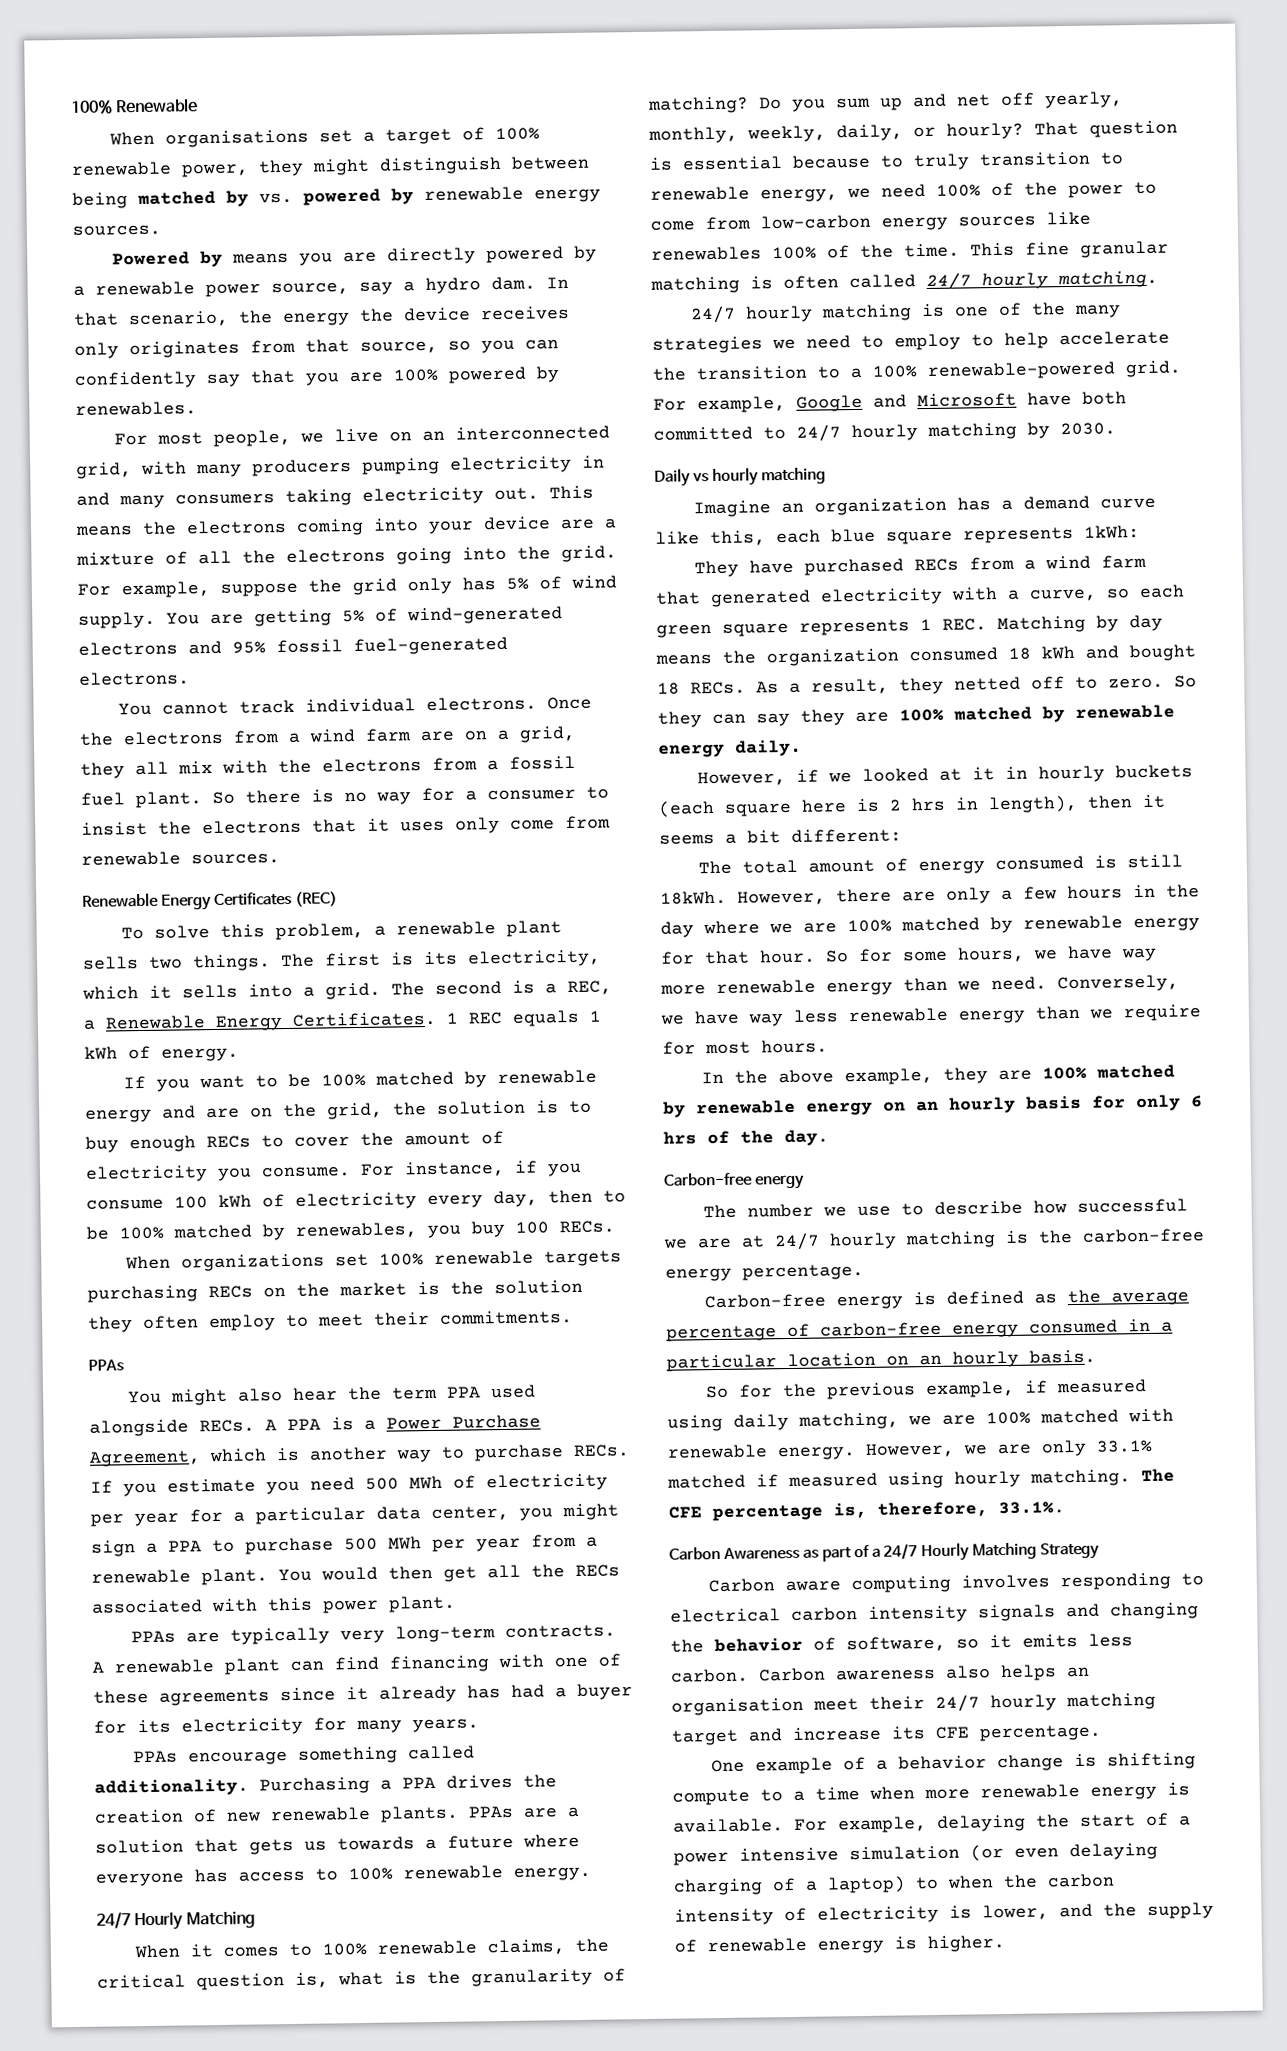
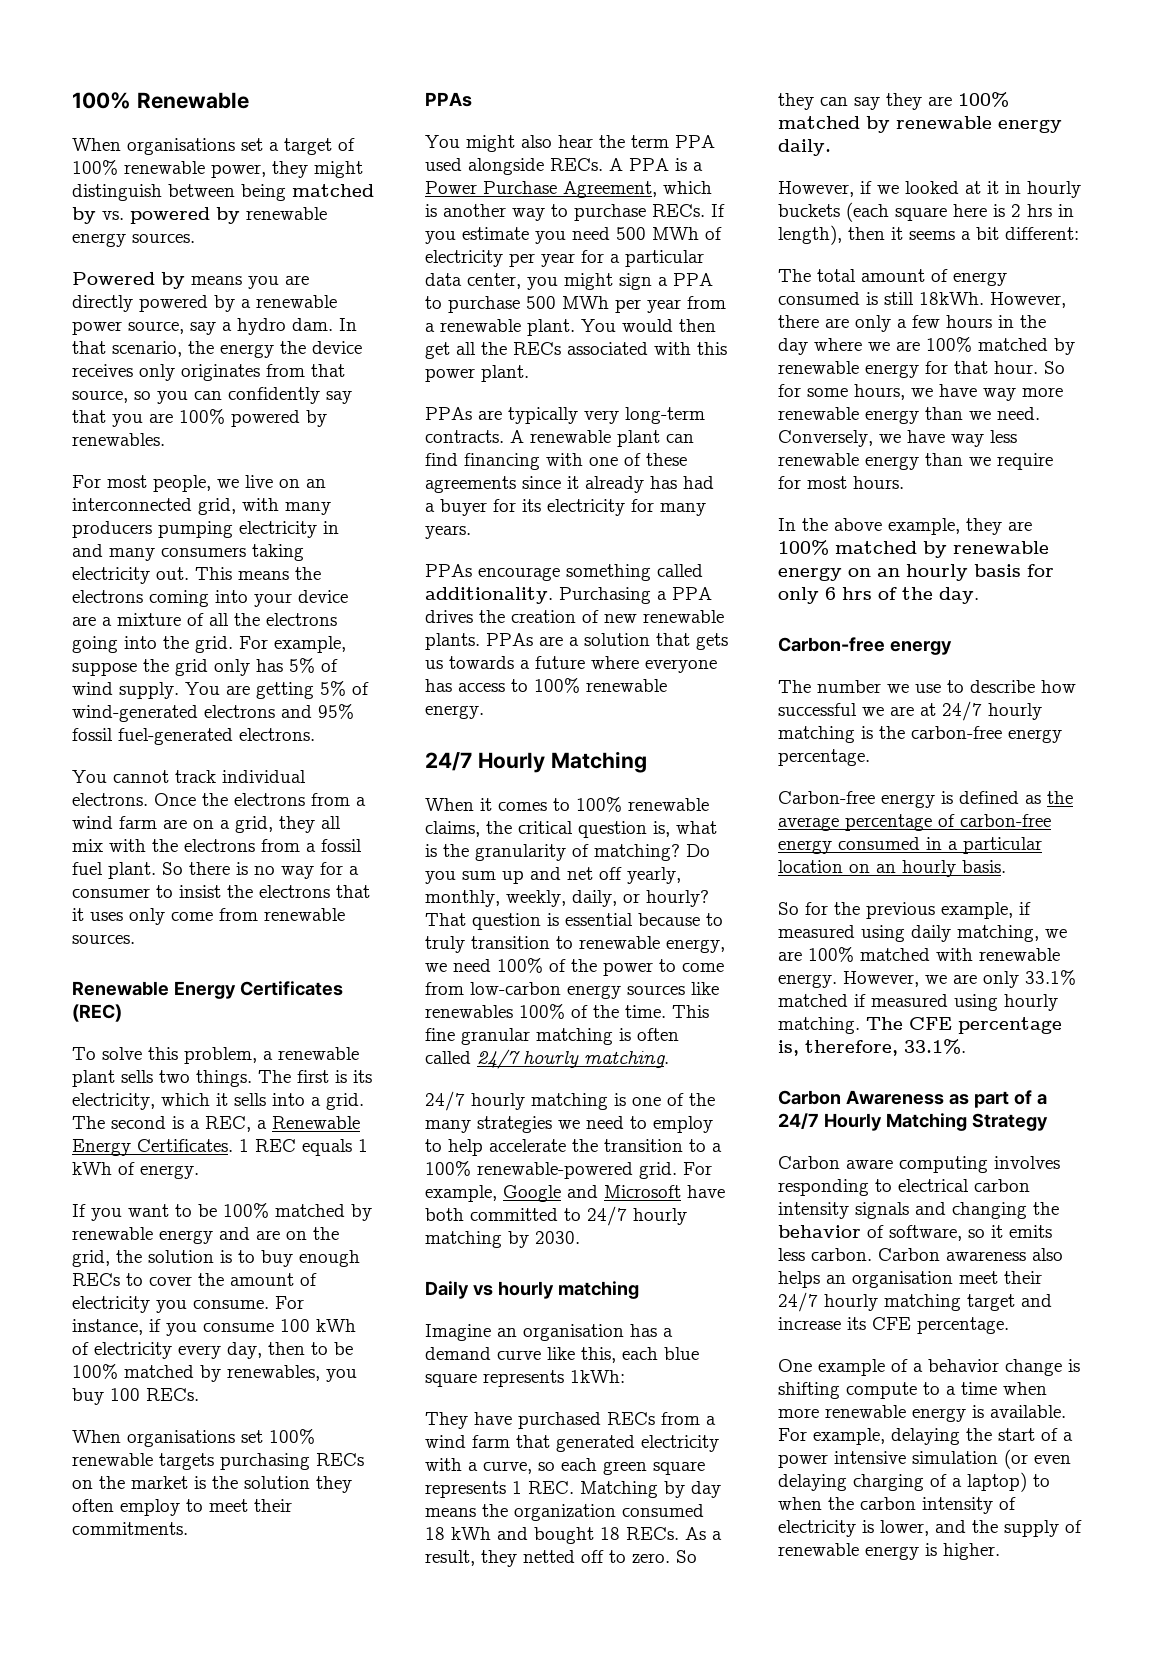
[180,1253,325,1272] organizations -> [127,1430,235,1447] organisations
[813,497,947,516] organization -> [523,1324,624,1341] organisation

